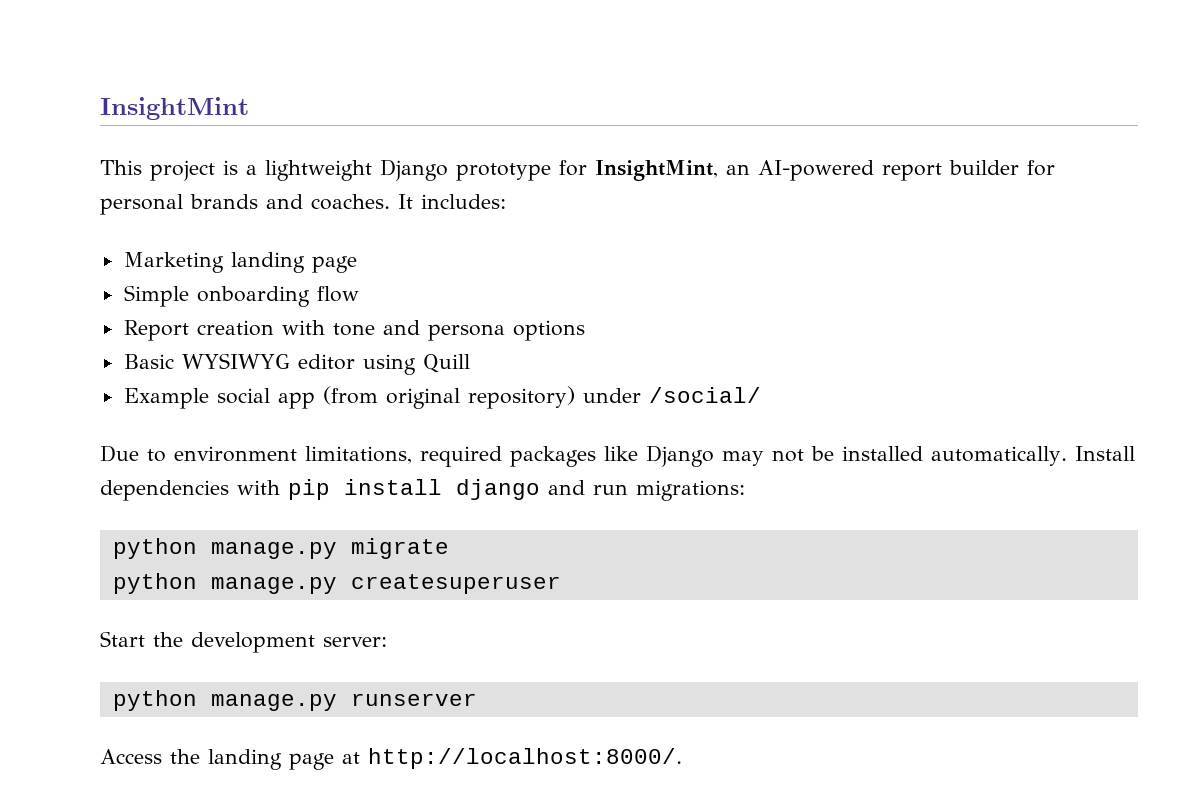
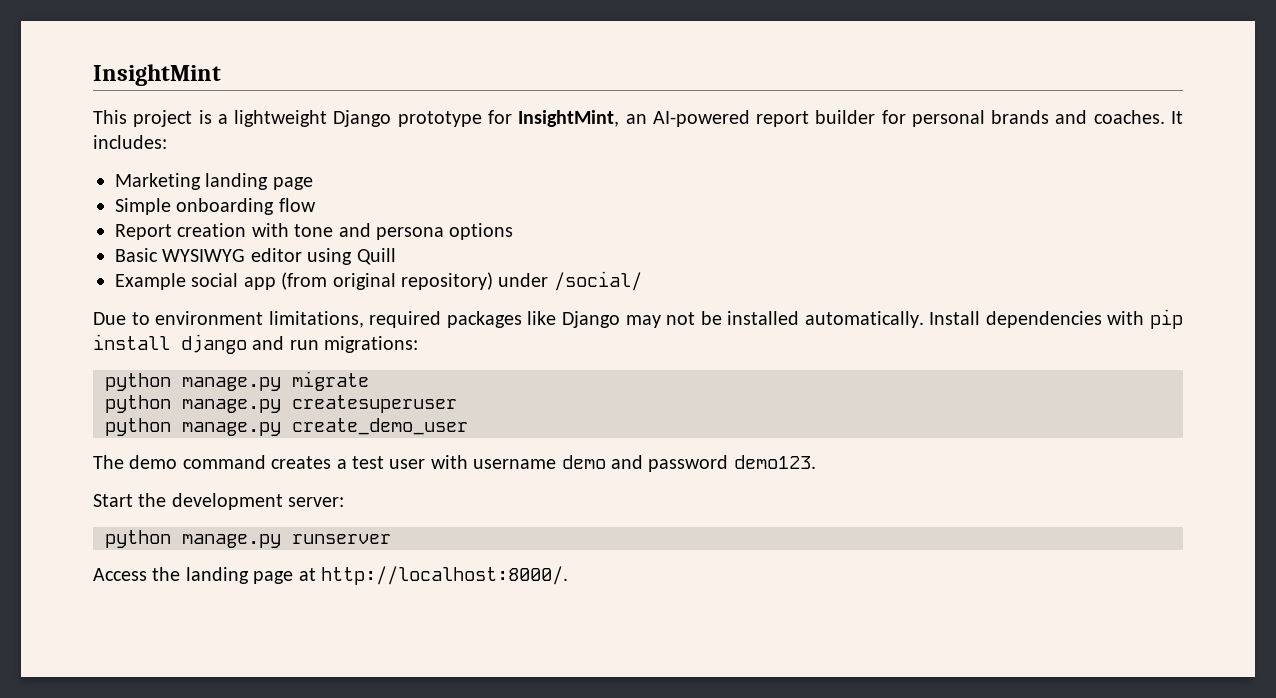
(561, 584) none -> [105,418,468,436] [93,455,816,472] // python manage.py create_demo_user // The demo command creates a test user with username demo and password demo123.

